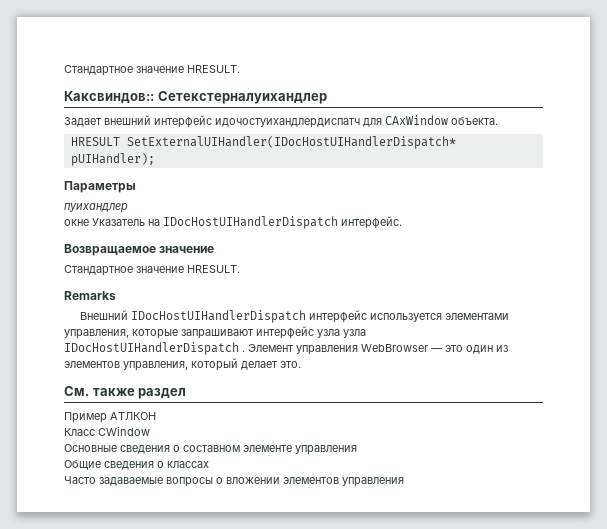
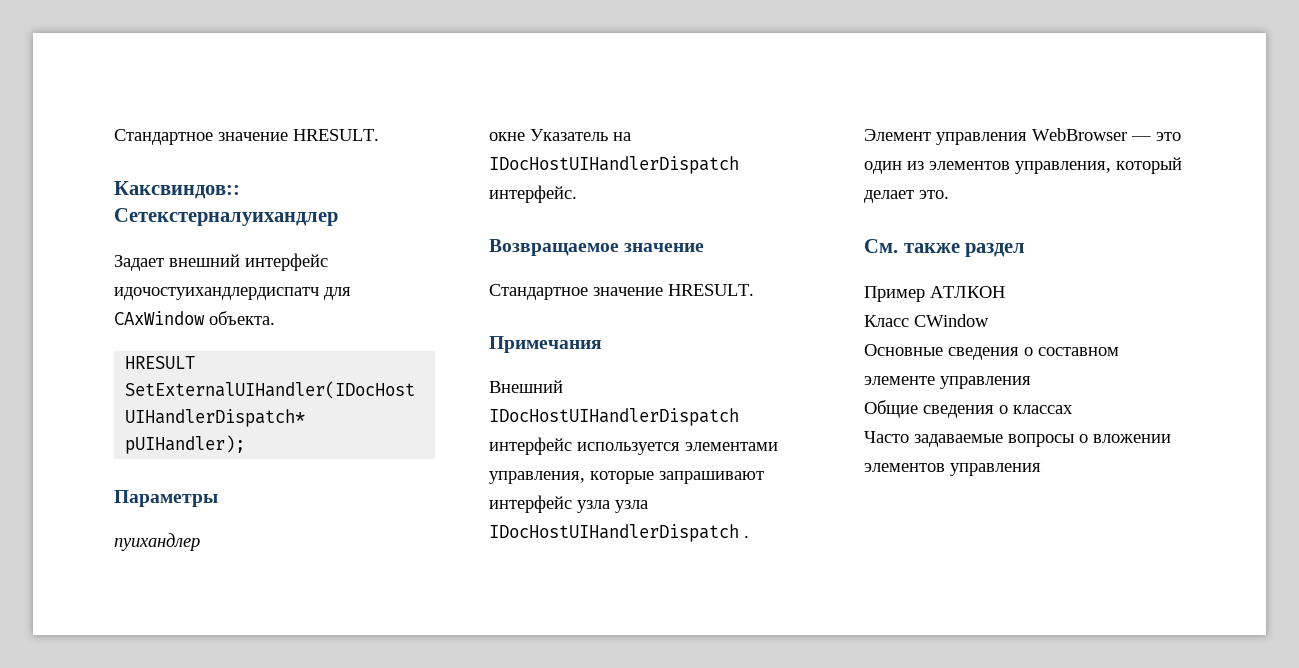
[64,291,116,300] Remarks -> [489,336,602,353] Примечания

